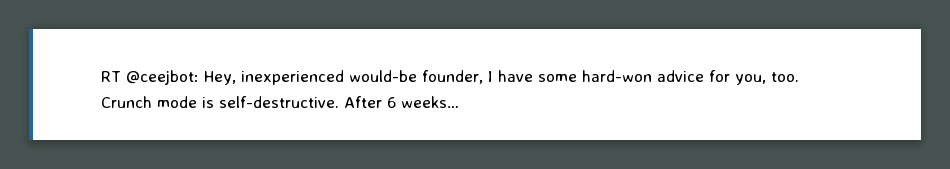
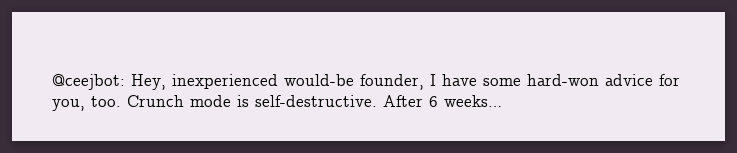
[101,71,121,82] RT -> (52, 82) none

